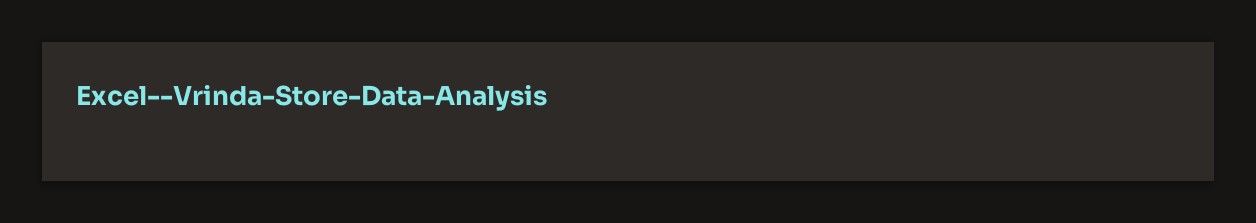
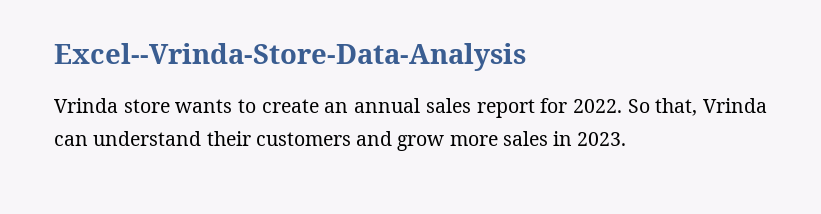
(547, 98) none -> [54,98,767,118] [54,131,627,151] // Vrinda store wants to create an annual sales report for 2022. So that, Vrinda can understand their customers and grow more sales in 2023.

